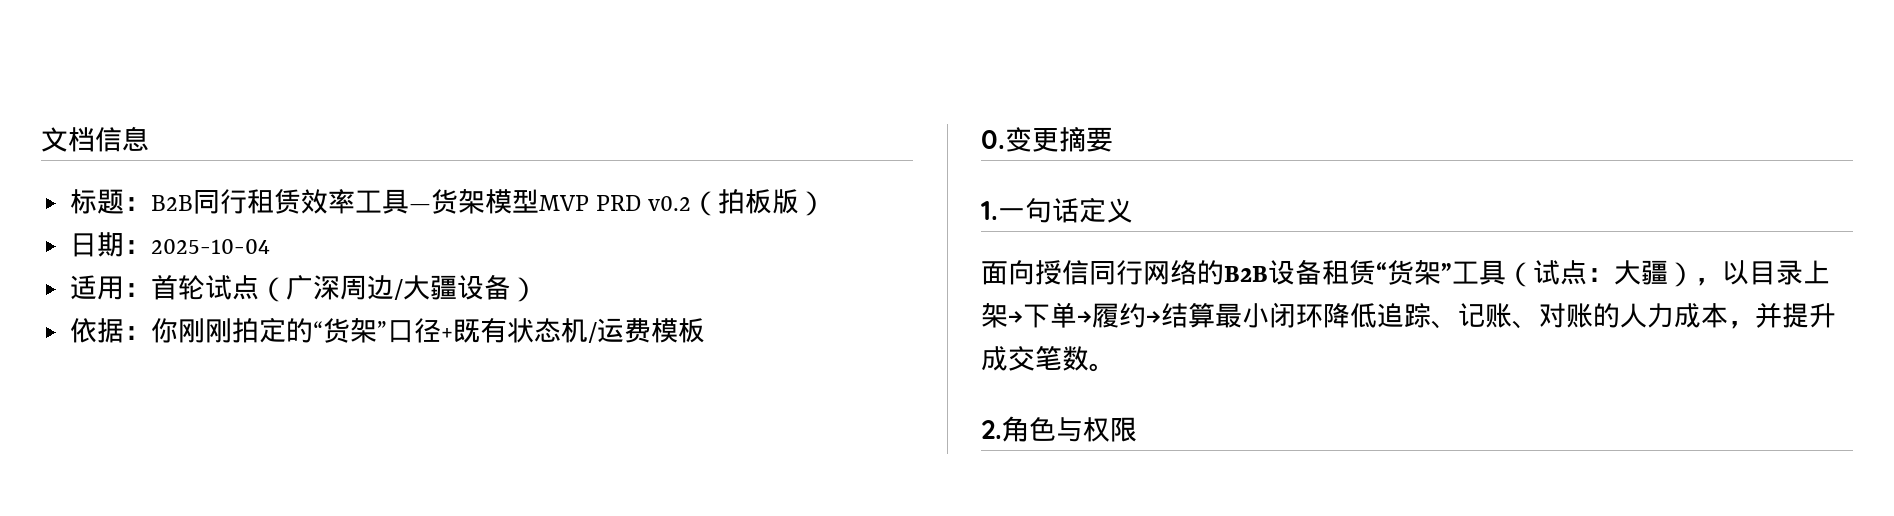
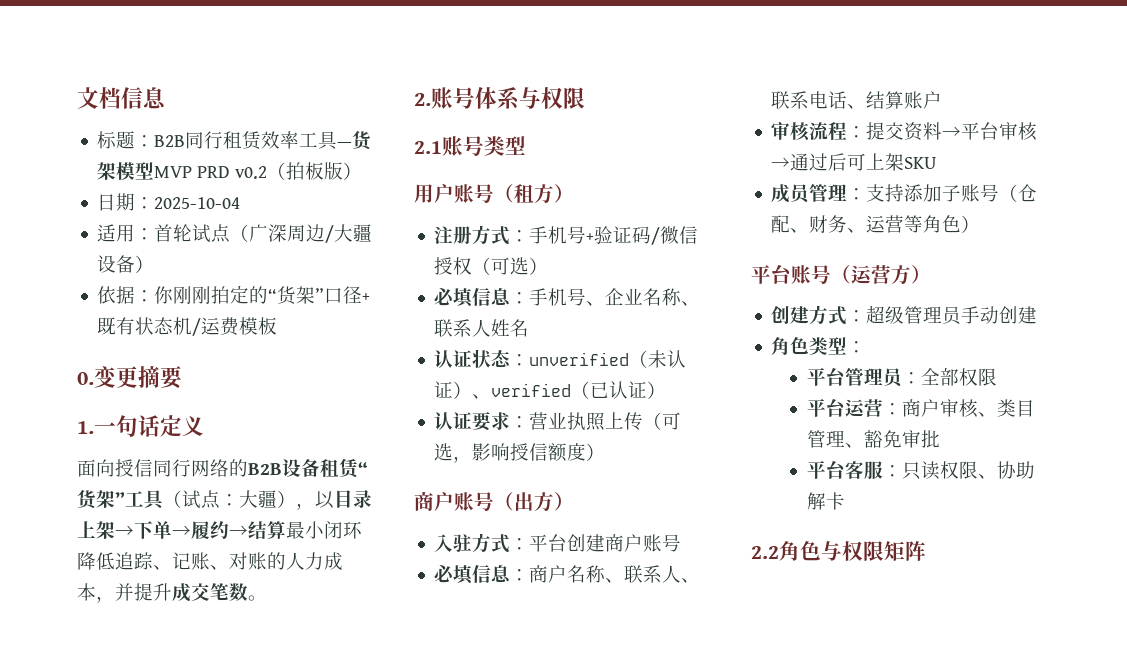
(1002, 429) none -> [431,87,585,110] [414,136,526,156] [414,184,574,204] [434,225,699,245] [434,257,549,275] [434,288,701,308] [434,319,530,337] [434,349,687,368] [434,381,667,399] [434,412,682,431] [434,443,606,463] [414,492,574,512] [434,533,682,553] [434,565,701,585] [771,91,943,109] [771,122,1038,141] [771,153,938,171] [771,184,1038,204] [771,215,981,233] [751,264,931,285] [771,305,1038,325] [771,337,867,355] [807,367,998,388] [807,398,1036,418] [807,430,941,448] [807,460,1036,480] [807,492,846,510] [751,546,779,559] 账号体系与权限 // 2.1账号类型 // 用户账号（租方） // 注册方式：手机号+验证码/微信授权（可选） // 必填信息：手机号、企业名称、联系人姓名 // 认证状态：unverified（未认证）、verified（已认证） // 认证要求：营业执照上传（可选，影响授信额度） // 商户账号（出方） // 入驻方式：平台创建商户账号 // 必填信息：商户名称、联系人、联系电话、结算账户 // 审核流程：提交资料→平台审核→通过后可上架SKU // 成员管理：支持添加子账号（仓配、财务、运营等角色） // 平台账号（运营方） // 创建方式：超级管理员手动创建 // 角色类型： // 平台管理员：全部权限 // 平台运营：商户审核、类目管理、豁免审批 // 平台客服：只读权限、协助解卡 // 2.2
(1137, 429) none -> [884,541,926,561] 矩阵

